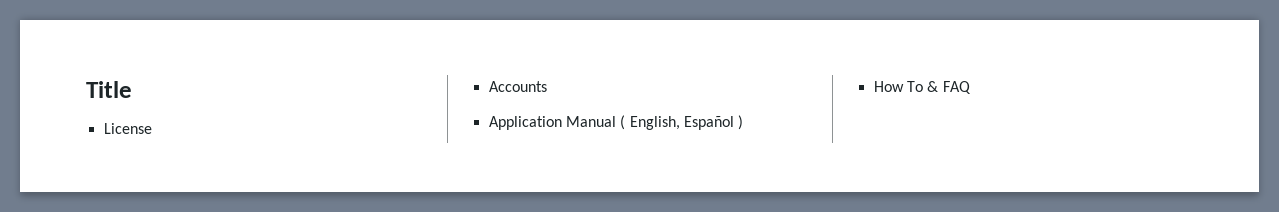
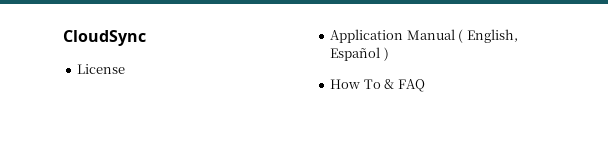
[86,81,132,98] Title -> [63,30,146,46] CloudSync
[488,81,547,92] // Accounts -> (126, 69) none

